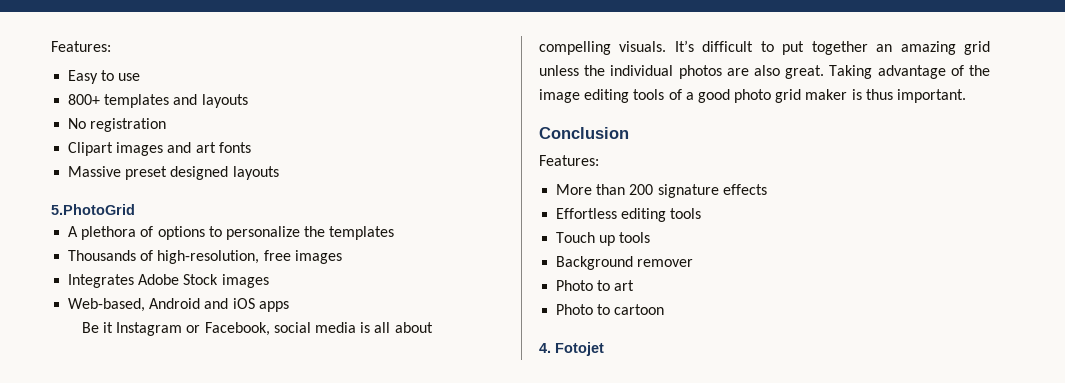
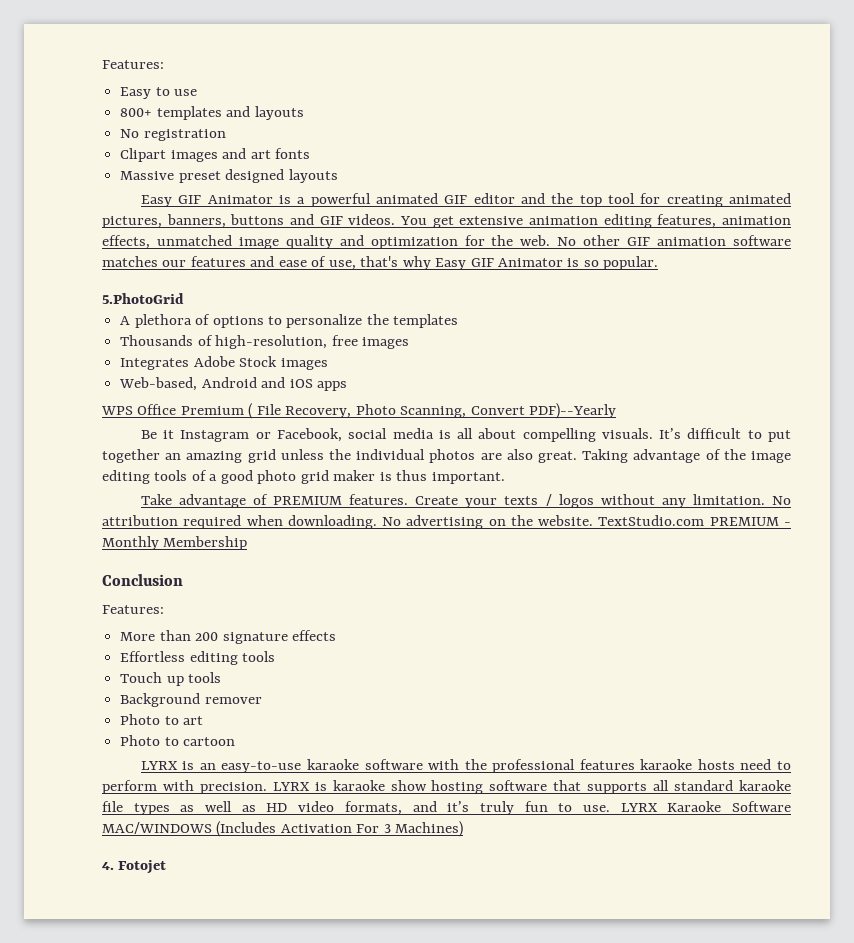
(279, 173) none -> [140,193,792,207] [102,214,791,228] [102,235,791,249] [102,256,659,270] // Easy GIF Animator is a powerful animated GIF editor and the top tool for creating animated pictures, banners, buttons and GIF videos. You get extensive animation editing features, animation effects, unmatched image quality and optimization for the web. No other GIF animation software matches our features and ease of use, that's why Easy GIF Animator is so popular.
(289, 306) none -> [101,403,617,419] // WPS Office Premium ( File Recovery, Photo Scanning, Convert PDF)--Yearly
(967, 96) none -> [140,494,792,508] [102,515,791,529] [102,536,248,550] // Take advantage of PREMIUM features. Create your texts / logos without any limitation. No attribution required when downloading. No advertising on the website. TextStudio.com PREMIUM - Monthly Membership
(665, 309) none -> [140,759,792,773] [102,780,791,794] [102,801,791,815] [102,821,464,837] // LYRX is an easy-to-use karaoke software with the professional features karaoke hosts need to perform with precision. LYRX is karaoke show hosting software that supports all standard karaoke file types as well as HD video formats, and it’s truly fun to use. LYRX Karaoke Software MAC/WINDOWS (Includes Activation For 3 Machines)

